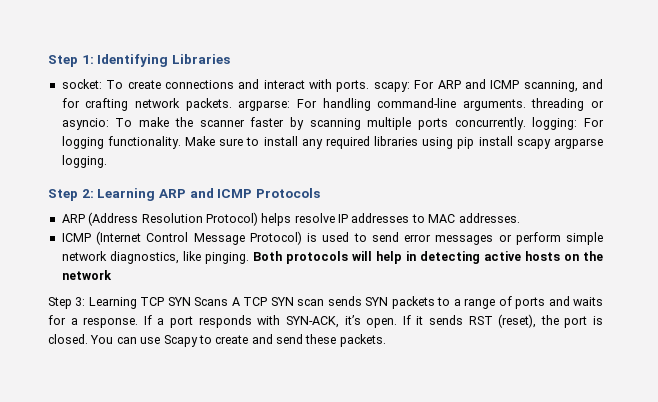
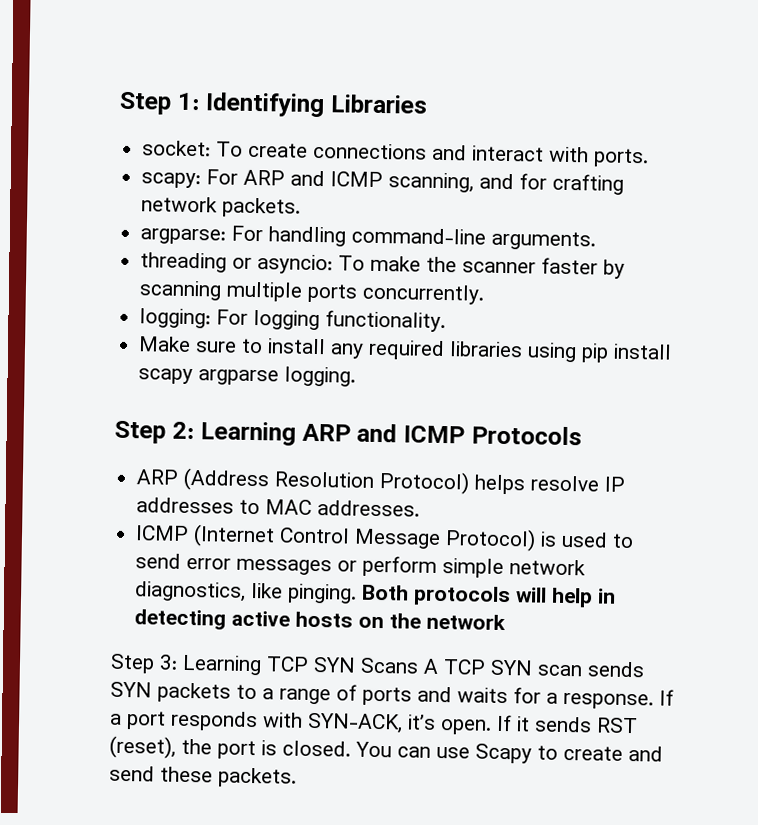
(370, 86) none -> (650, 158) //
(232, 104) none -> (302, 207) //
(526, 105) none -> (597, 240) //
(526, 123) none -> (486, 294) //
(181, 142) none -> (447, 321) //

